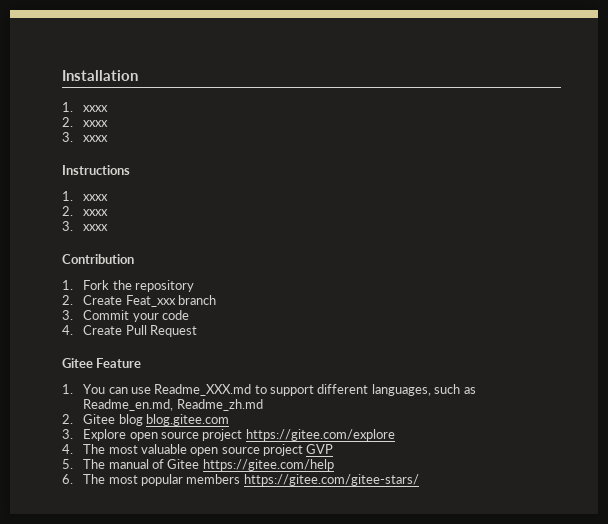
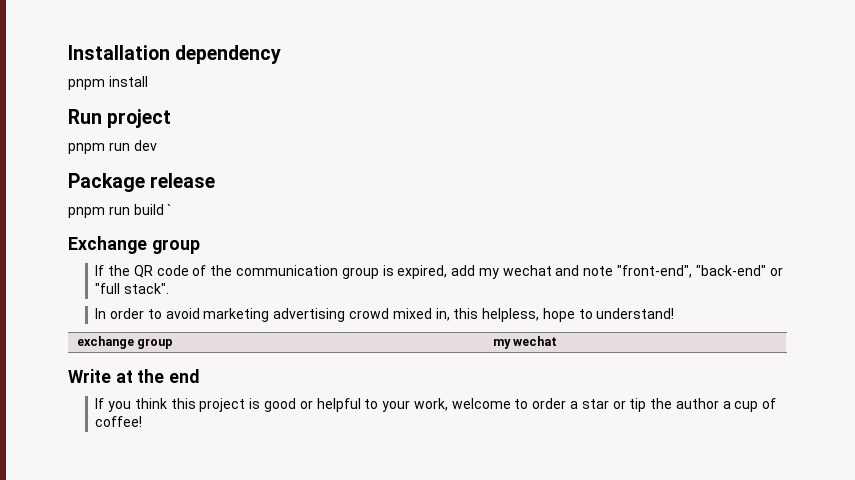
[62,102,109,112] [62,117,109,127] [62,132,109,142] [62,165,130,175] [62,191,109,201] [62,206,109,216] [62,221,109,231] [62,254,134,264] [62,280,194,292] [62,295,216,307] [62,310,189,322] [62,325,197,337] [62,358,142,368] [62,384,476,396] [83,399,263,411] [62,414,229,426] [62,429,395,441] [62,444,334,456] [62,459,334,471] [62,474,419,486] // 1. xxxx // 2. xxxx // 3. xxxx // Instructions // 1. xxxx // 2. xxxx // 3. xxxx // Contribution // 1. Fork the repository // 2. Create Feat_xxx branch // 3. Commit your code // 4. Create Pull Request // Gitee Feature // 1. You can use Readme_XXX.md to support different languages, such as Readme_en.md, Readme_zh.md // 2. Gitee blog blog.gitee.com // 3. Explore open source project https://gitee.com/explore // 4. The most valuable open source project GVP // 5. The manual of Gitee https://gitee.com/help // 6. The most popular members https://gitee.com/gitee-stars/ -> [175,45,282,64] [68,76,148,90] [68,109,172,128] [68,140,157,154] [68,173,216,192] [68,204,172,218] [68,236,200,254] [95,265,783,279] [95,283,170,294] [95,308,675,322] [76,336,174,349] [492,336,558,349] [68,369,200,383] [95,398,777,412] [95,416,143,427] dependency // pnpm install // Run project // pnpm run dev // Package release // pnpm run build ` // Exchange group // If the QR code of the communication group is expired, add my wechat and note "front-end", "back-end" or "full stack". // In order to avoid marketing advertising crowd mixed in, this helpless, hope to understand! // exchange group | my wechat // Write at the end // If you think this project is good or helpful to your work, welcome to order a star or tip the author a cup of coffee!

